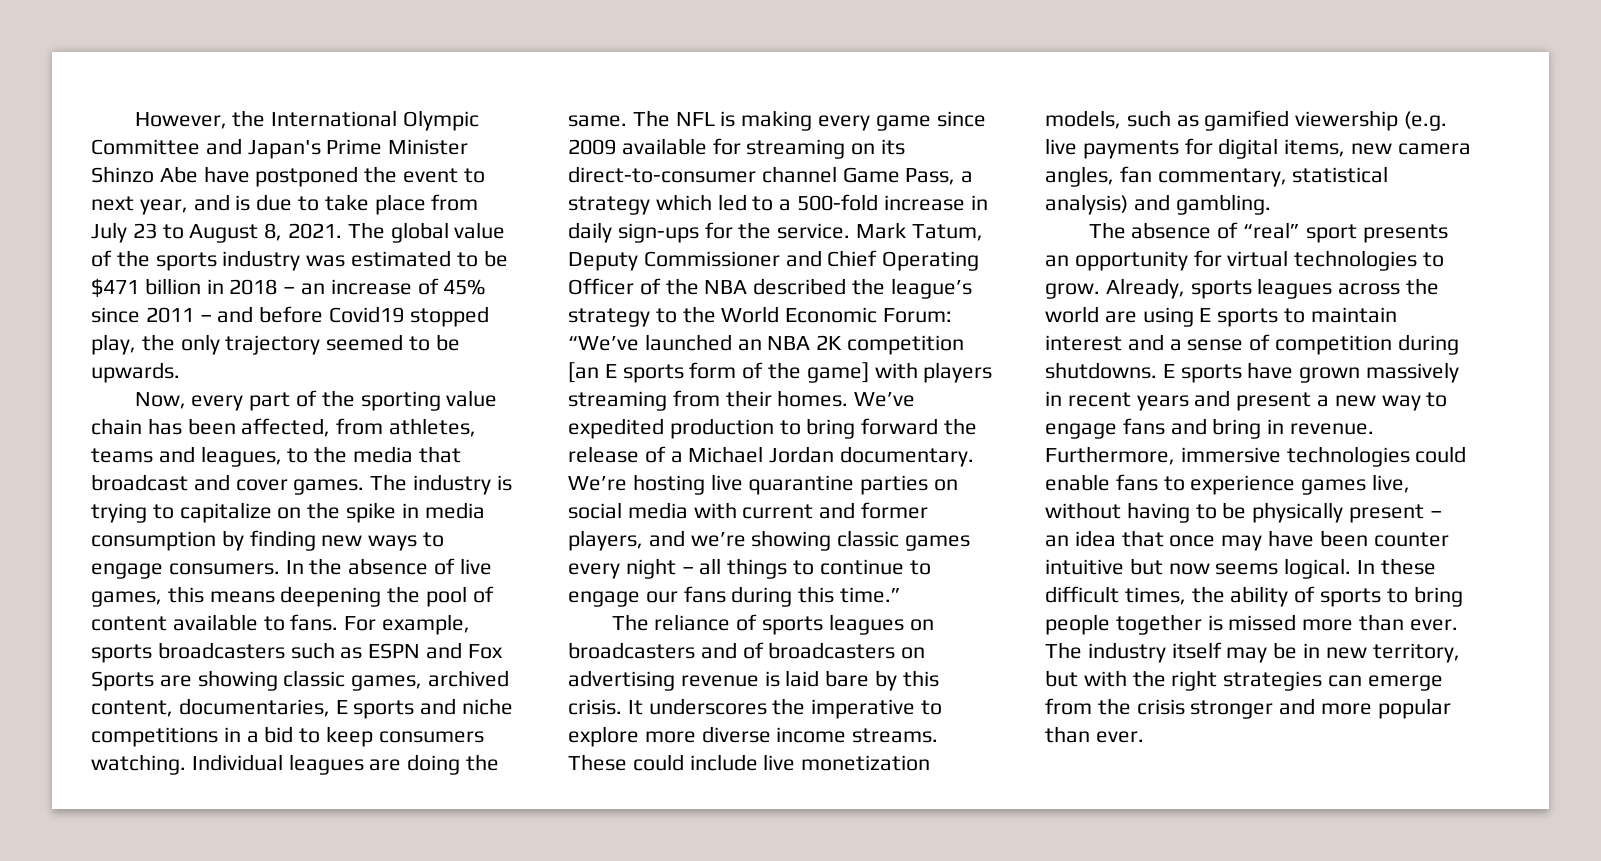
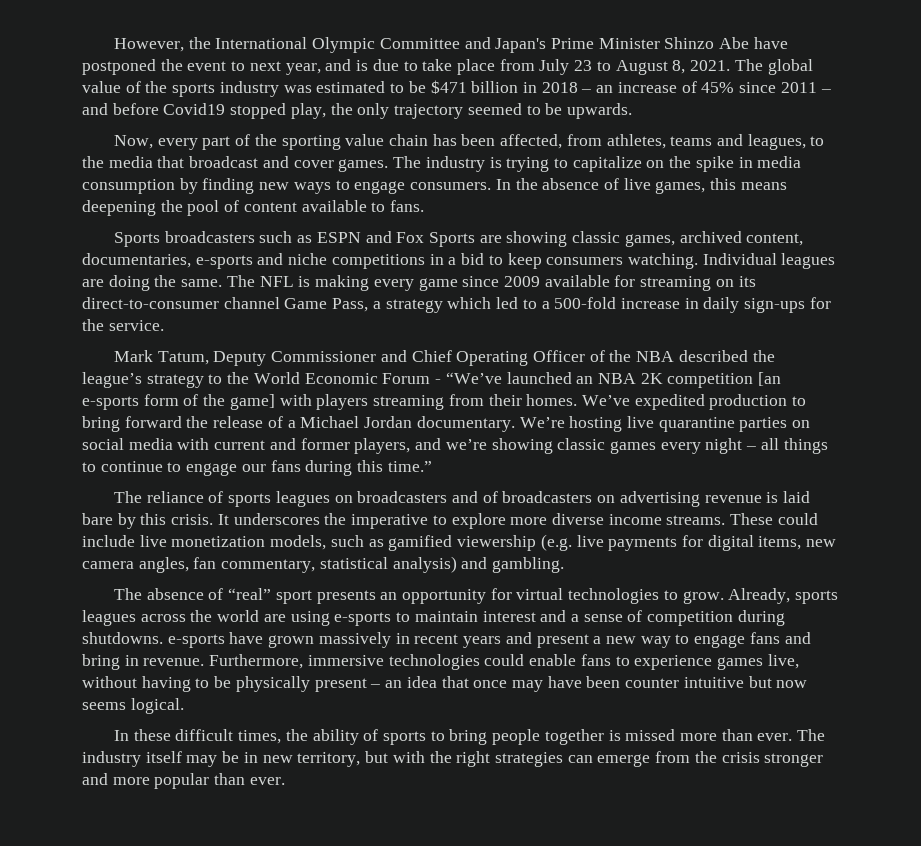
[344,614,471,635] [91,644,152,663] For example, sports -> [113,232,160,247] // Sports
[335,700,415,719] E sports -> [195,255,253,269] e-sports
(851, 231) none -> (164, 325) //
[883,308,953,323] Forum: -> [382,373,442,384] Forum -
[604,364,684,383] E sports -> [82,396,139,410] e-sports
[1199,308,1279,327] E sports -> [334,612,392,626] e-sports
[1162,364,1242,383] E sports -> [167,634,225,648] e-sports
(1352, 568) none -> (184, 706) //

